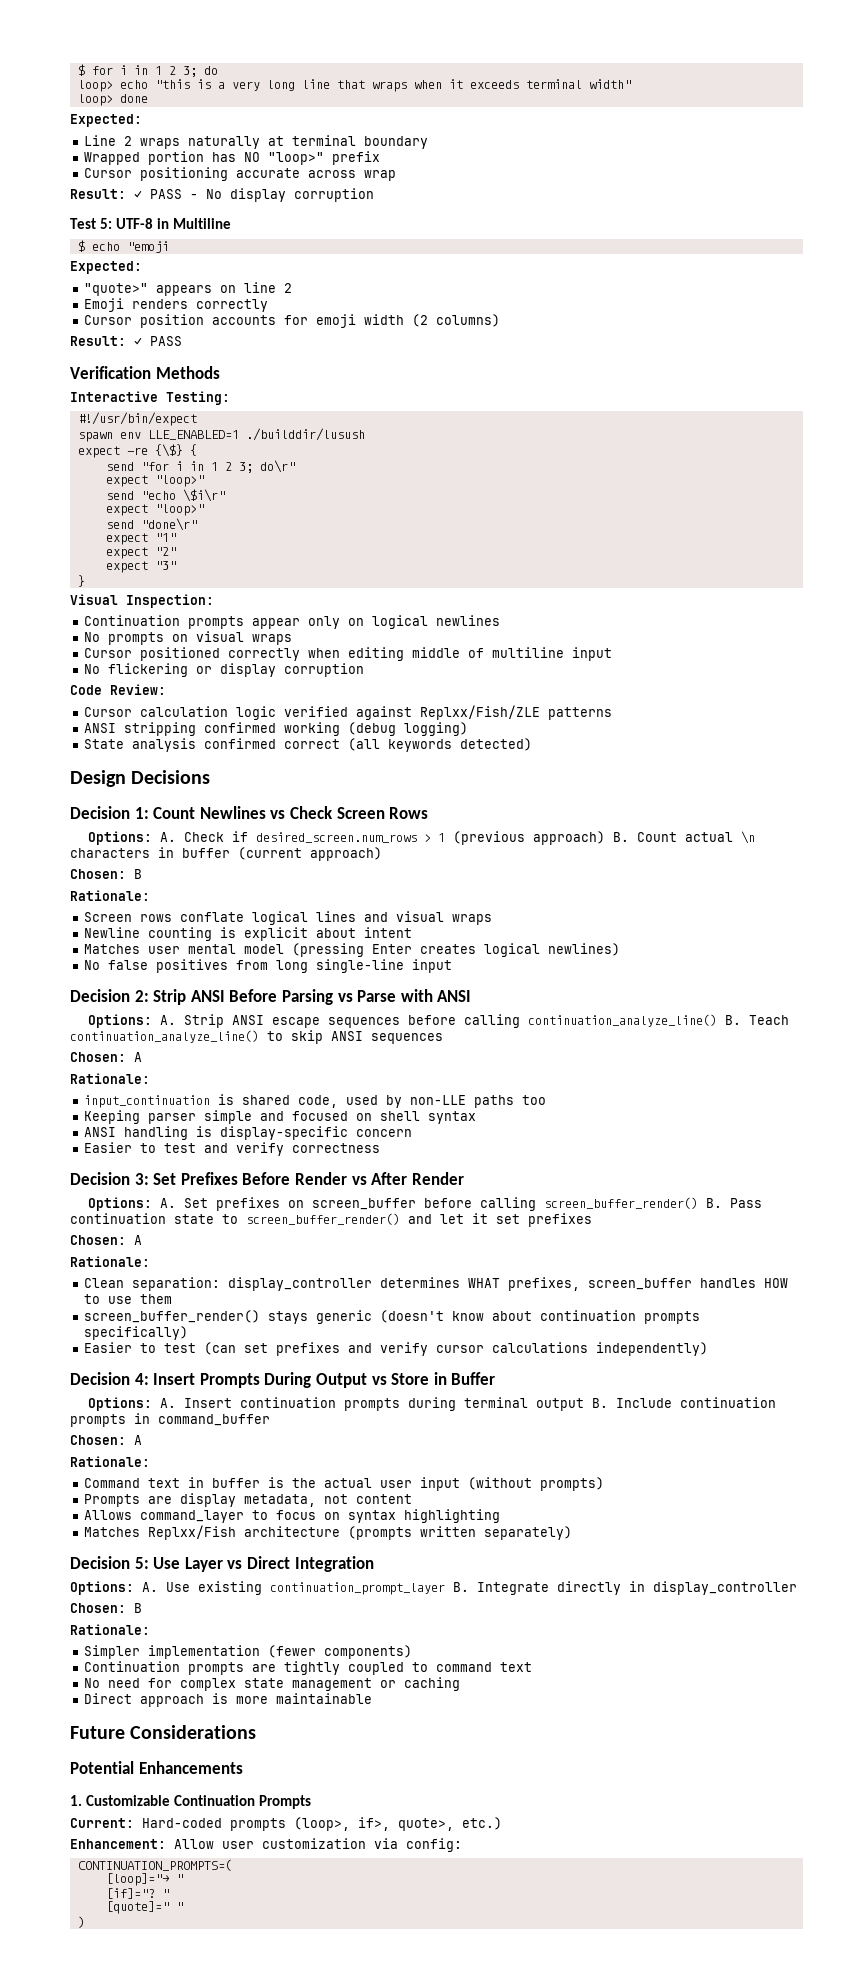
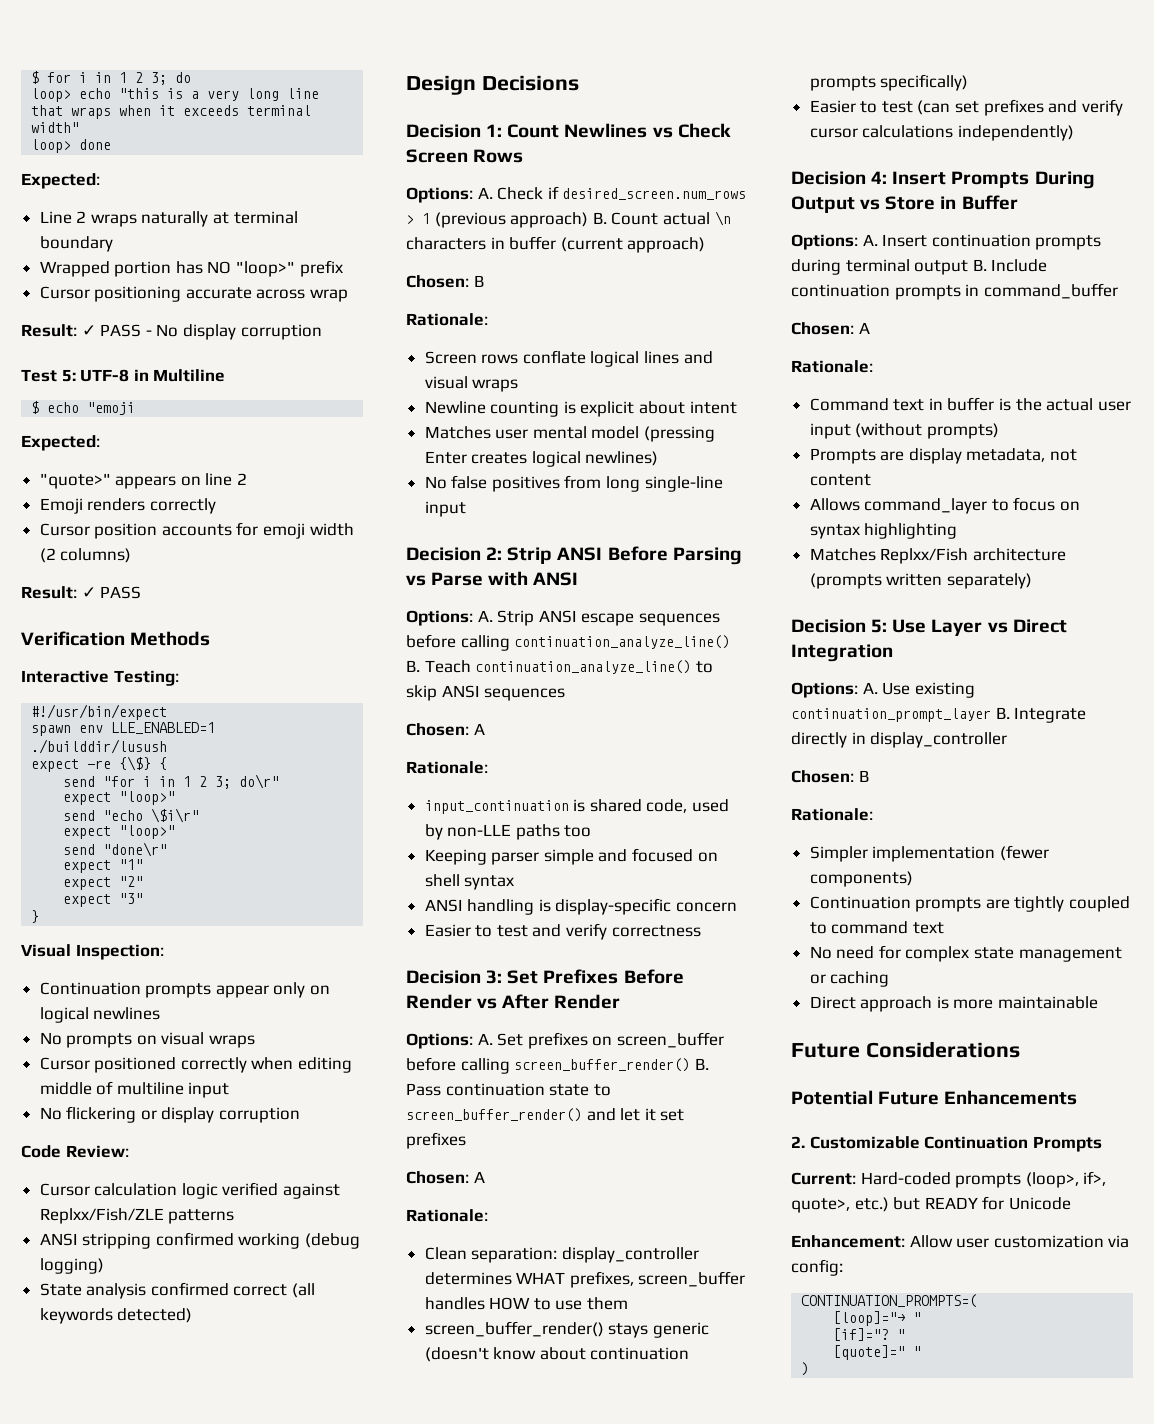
(134, 1767) none -> [878,1091,940,1105] Future
[70,1795,82,1806] 1. -> [791,1136,805,1148] 2.
(502, 1823) none -> [893,1196,1071,1210] but READY for Unicode

